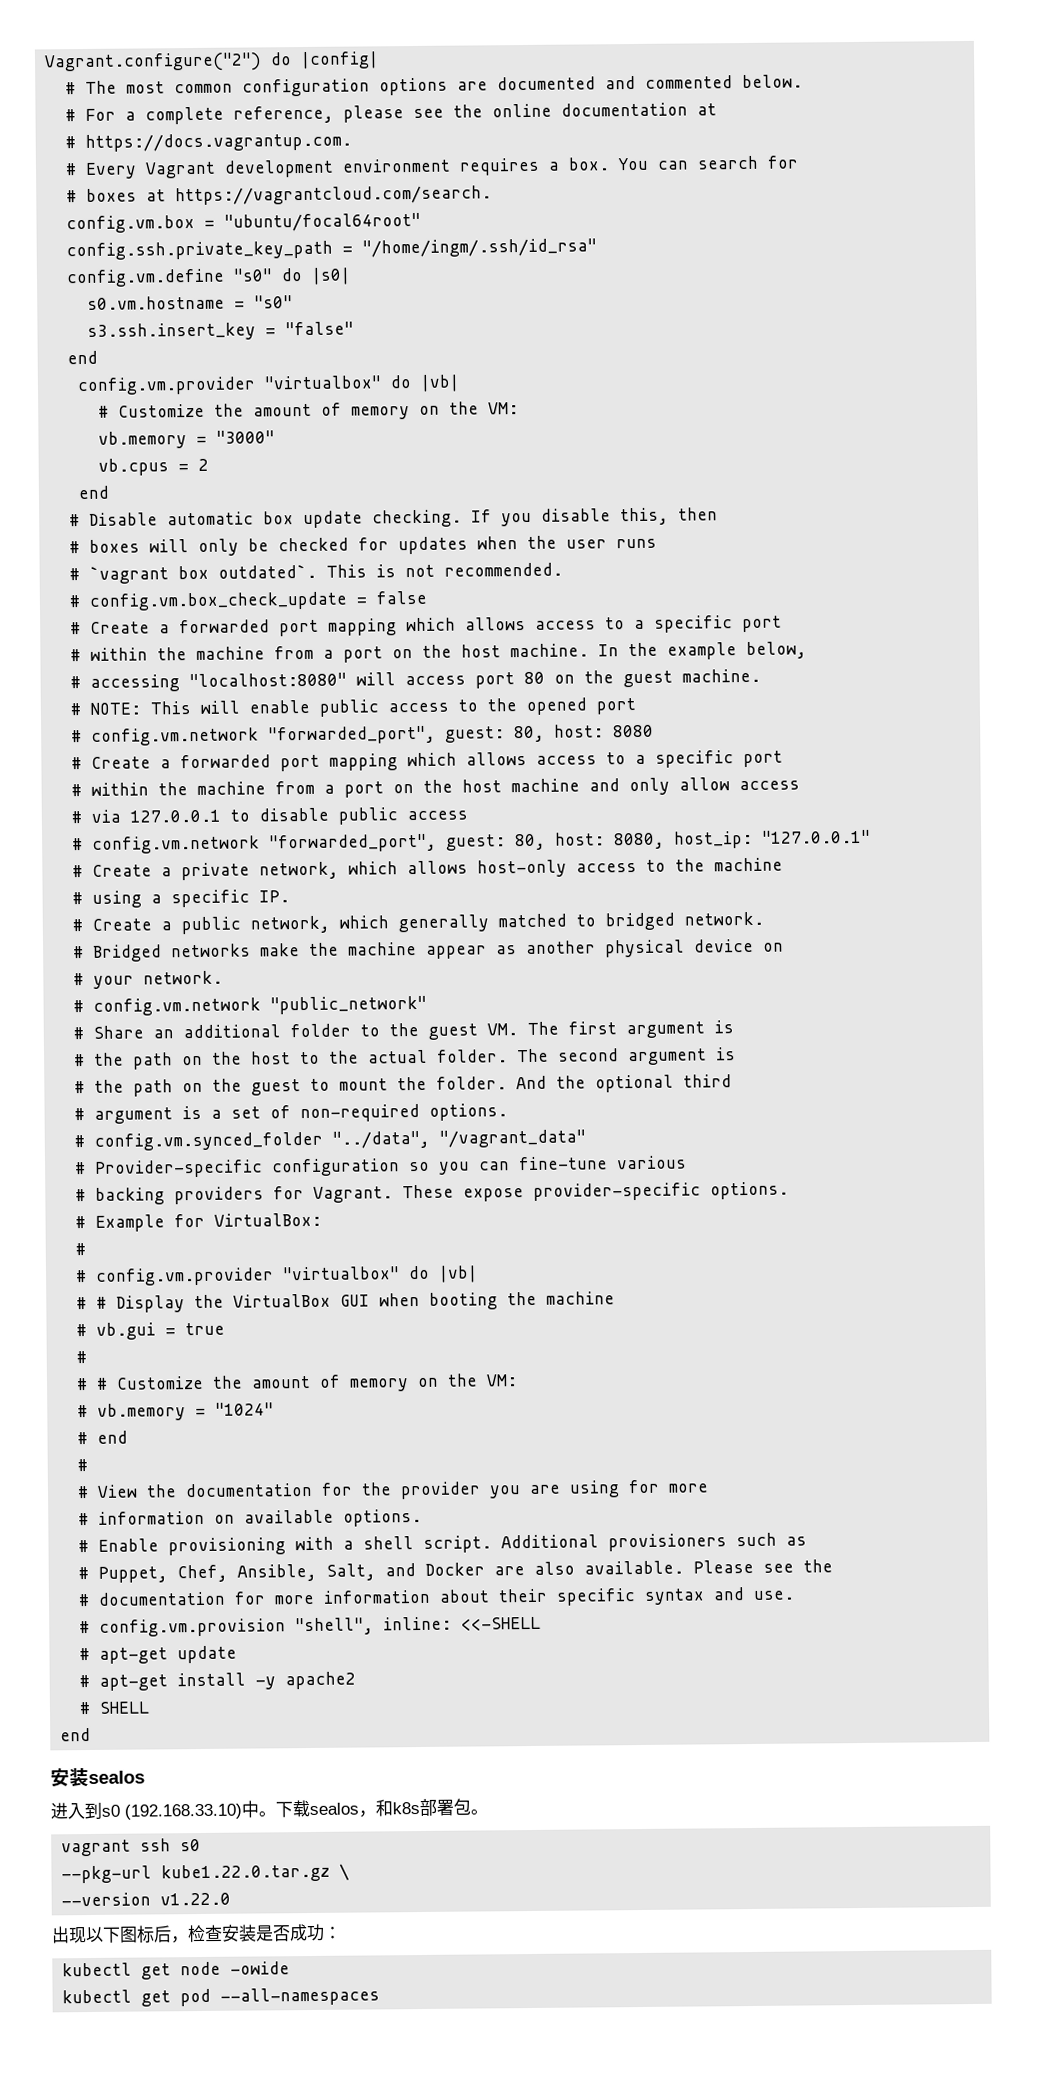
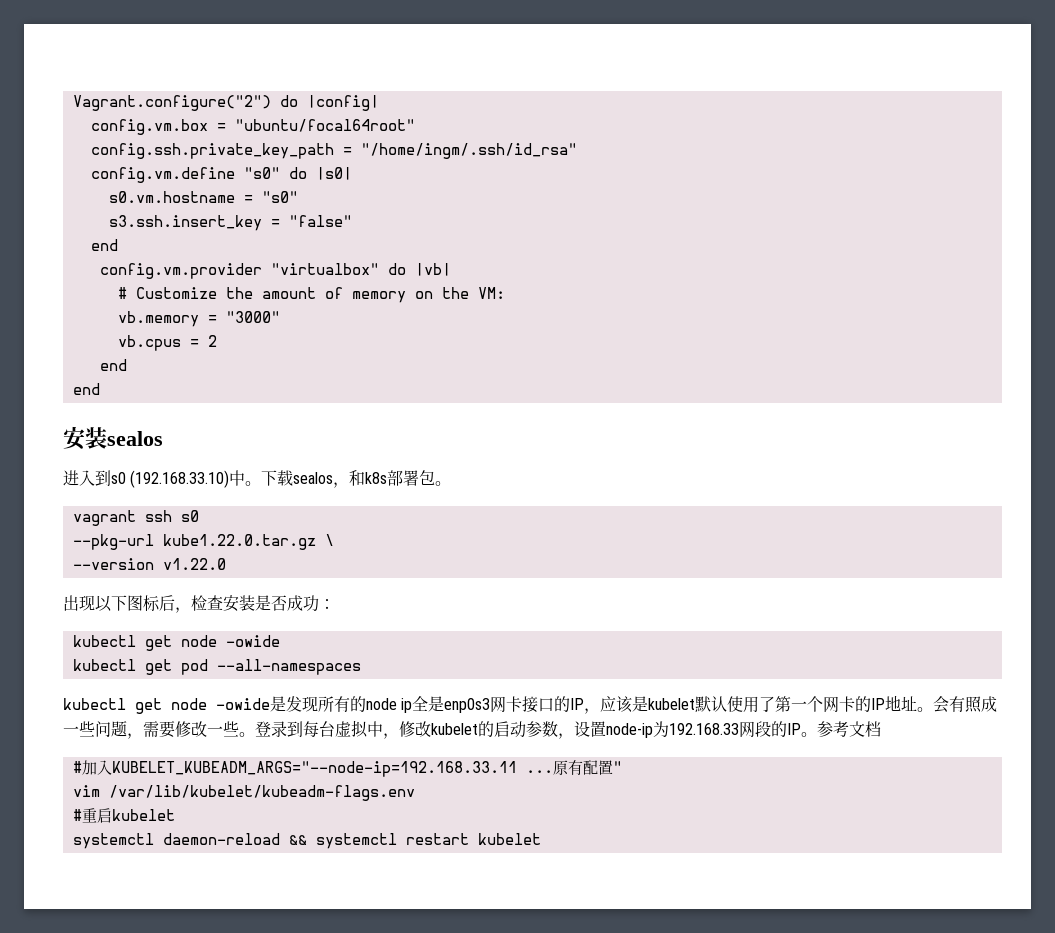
[65,74,804,97] [65,102,718,125] [65,132,353,152] [65,155,800,179] [66,185,493,206] // # The most common configuration options are documented and commented below. // # For a complete reference, please see the online documentation at // # https://docs.vagrantup.com. // # Every Vagrant development environment requires a box. You can search for // # boxes at https://vagrantcloud.com/search. -> (379, 103) none
[69,507,719,529] [69,535,658,556] [69,562,564,584] [69,590,428,611] [70,615,783,637] [70,641,808,663] [70,668,762,692] [70,697,637,717] [71,724,655,746] [71,750,784,772] [71,777,801,798] [71,807,469,825] [72,829,872,854] [72,857,784,881] [72,889,291,908] [72,911,765,935] [73,938,785,962] [73,970,224,989] [73,995,428,1016] [73,1020,735,1040] [74,1047,737,1070] [74,1074,733,1097] [74,1103,509,1124] [74,1129,587,1151] [75,1155,688,1178] [75,1181,790,1205] [75,1212,323,1232] [75,1243,87,1256] [75,1265,479,1286] [76,1291,616,1313] [76,1322,226,1340] [76,1351,88,1364] [76,1373,519,1392] [77,1402,275,1421] [77,1430,129,1445] [77,1459,89,1472] [77,1479,710,1500] [78,1508,423,1527] [78,1532,808,1556] [78,1559,834,1583] [78,1587,796,1607] [79,1616,542,1637] [79,1645,238,1664] [79,1671,357,1691] [79,1701,151,1715] // # Disable automatic box update checking. If you disable this, then // # boxes will only be checked for updates when the user runs // # `vagrant box outdated`. This is not recommended. // # config.vm.box_check_update = false // # Create a forwarded port mapping which allows access to a specific port // # within the machine from a port on the host machine. In the example below, // # accessing "localhost:8080" will access port 80 on the guest machine. // # NOTE: This will enable public access to the opened port // # config.vm.network "forwarded_port", guest: 80, host: 8080 // # Create a forwarded port mapping which allows access to a specific port // # within the machine from a port on the host machine and only allow access // # via 127.0.0.1 to disable public access // # config.vm.network "forwarded_port", guest: 80, host: 8080, host_ip: "127.0.0.1" // # Create a private network, which allows host-only access to the machine // # using a specific IP. // # Create a public network, which generally matched to bridged network. // # Bridged networks make the machine appear as another physical device on // # your network. // # config.vm.network "public_network" // # Share an additional folder to the guest VM. The first argument is // # the path on the host to the actual folder. The second argument is // # the path on the guest to mount the folder. And the optional third // # argument is a set of non-required options. // # config.vm.synced_folder "../data", "/vagrant_data" // # Provider-specific configuration so you can fine-tune various // # backing providers for Vagrant. These expose provider-specific options. // # Example for VirtualBox: // # // # config.vm.provider "virtualbox" do |vb| // # # Display the VirtualBox GUI when booting the machine // # vb.gui = true // # // # # Customize the amount of memory on the VM: // # vb.memory = "1024" // # end // # // # View the documentation for the provider you are using for more // # information on available options. // # Enable provisioning with a shell script. Additional provisioners such as // # Puppet, Chef, Ansible, Salt, and Docker are also available. Please see the // # documentation for more information about their specific syntax and use. // # config.vm.provision "shell", inline: <<-SHELL // # apt-get update // # apt-get install -y apache2 // # SHELL -> (127, 365) none
(381, 1996) none -> [63,695,998,714] [63,720,881,739] [72,760,622,777] [72,785,415,801] [72,808,175,823] [72,833,541,849] // kubectl get node -owide是发现所有的node ip全是enp0s3网卡接口的IP，应该是kubelet默认使用了第一个网卡的IP地址。会有照成一些问题，需要修改一些。登录到每台虚拟中，修改kubelet的启动参数，设置node-ip为192.168.33网段的IP。参考文档 // #加入KUBELET_KUBEADM_ARGS="--node-ip=192.168.33.11 ...原有配置" // vim /var/lib/kubelet/kubeadm-flags.env // #重启kubelet // systemctl daemon-reload && systemctl restart kubelet

